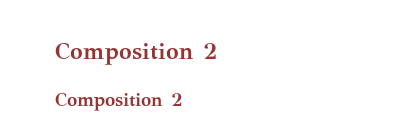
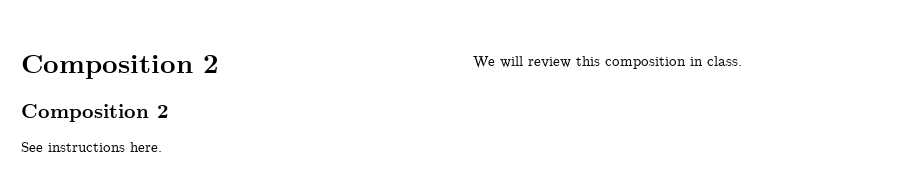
(183, 99) none -> [21,142,162,152] [473,56,742,69] // See instructions here. // We will review this composition in class.

